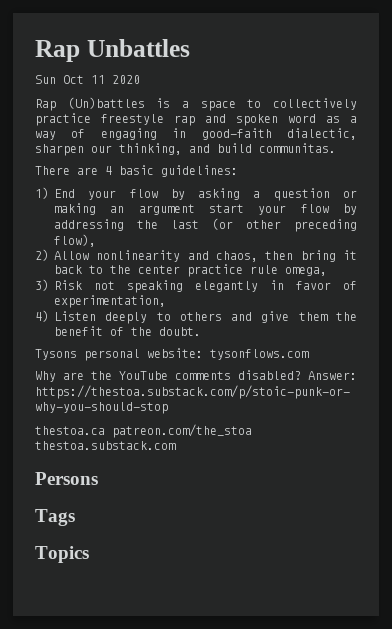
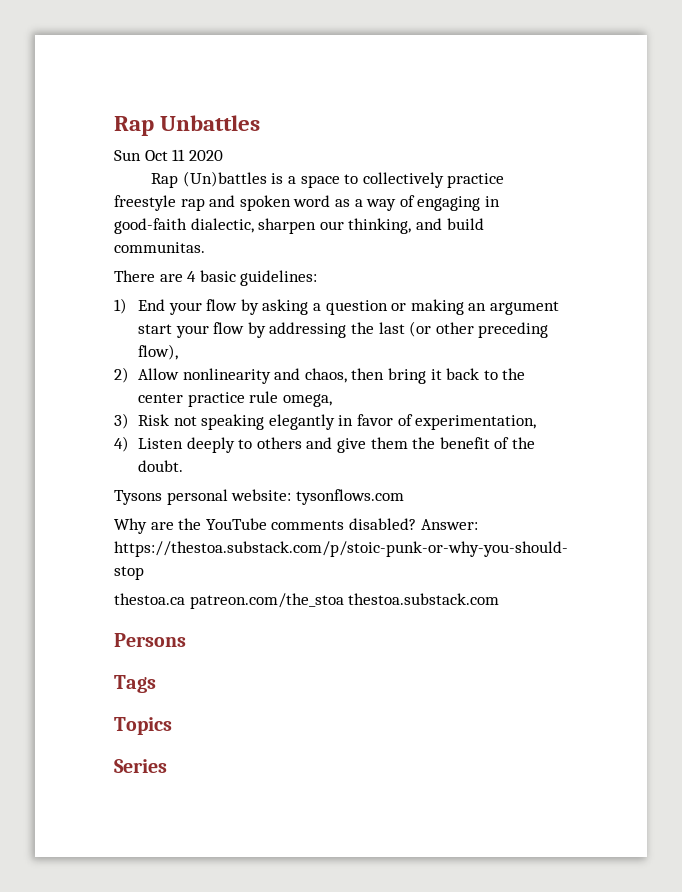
(89, 554) none -> [114,759,167,773] // Series

